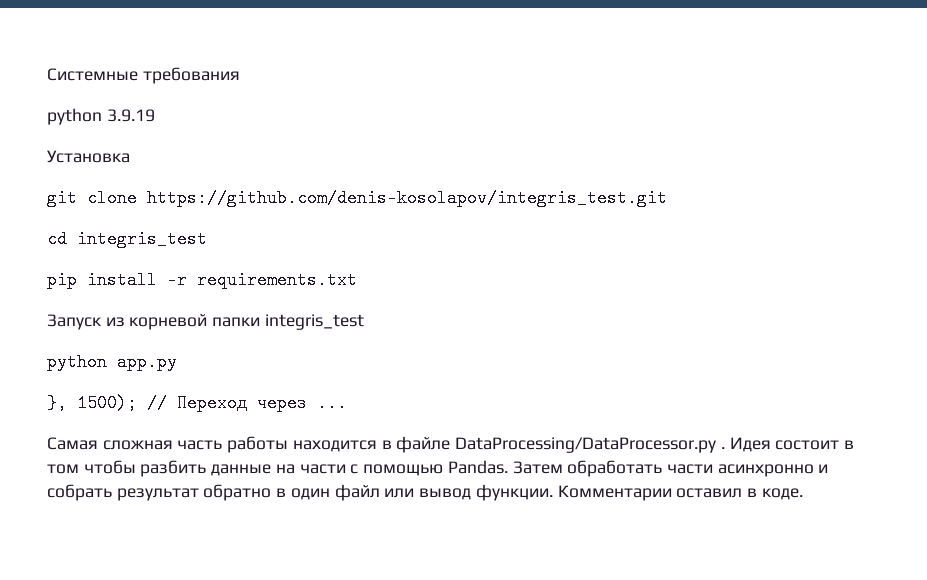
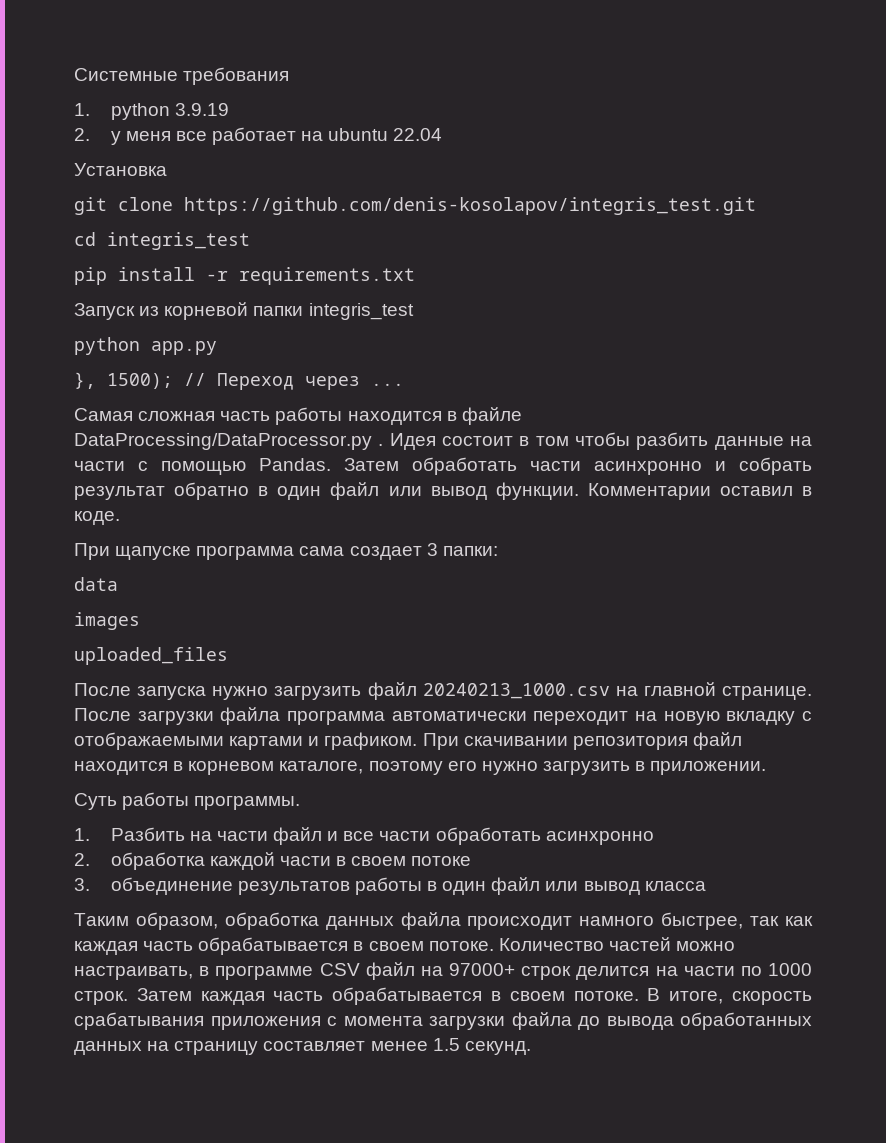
(240, 75) none -> [74,103,90,116] 1.
(155, 115) none -> [74,127,443,145] // 2. у меня все работает на ubuntu 22.04
(803, 494) none -> [74,543,498,560] [74,577,118,591] [74,612,140,630] [74,647,228,665] [74,682,812,700] [74,707,812,725] [74,732,742,750] [74,761,767,775] [74,792,301,810] [74,827,654,845] [74,852,472,870] [74,877,706,895] [74,912,814,930] [74,937,736,955] [74,962,812,980] [74,987,812,1005] [74,1012,812,1030] [74,1038,531,1055] // При щапуске программа сама создает 3 папки: // data // images // uploaded_files // После запуска нужно загрузить файл 20240213_1000.csv на главной странице. После загрузки файла программа автоматически переходит на новую вкладку с отображаемыми картами и графиком. При скачивании репозитория файл находится в корневом каталоге, поэтому его нужно загрузить в приложении. // Суть работы программы. // 1. Разбить на части файл и все части обработать асинхронно // 2. обработка каждой части в своем потоке // 3. объединение результатов работы в один файл или вывод класса // Таким образом, обработка данных файла происходит намного быстрее, так как каждая часть обрабатывается в своем потоке. Количество частей можно настраивать, в программе CSV файл на 97000+ строк делится на части по 1000 строк. Затем каждая часть обрабатывается в своем потоке. В итоге, скорость срабатывания приложения с момента загрузки файла до вывода обработанных данных на страницу составляет менее 1.5 секунд.

